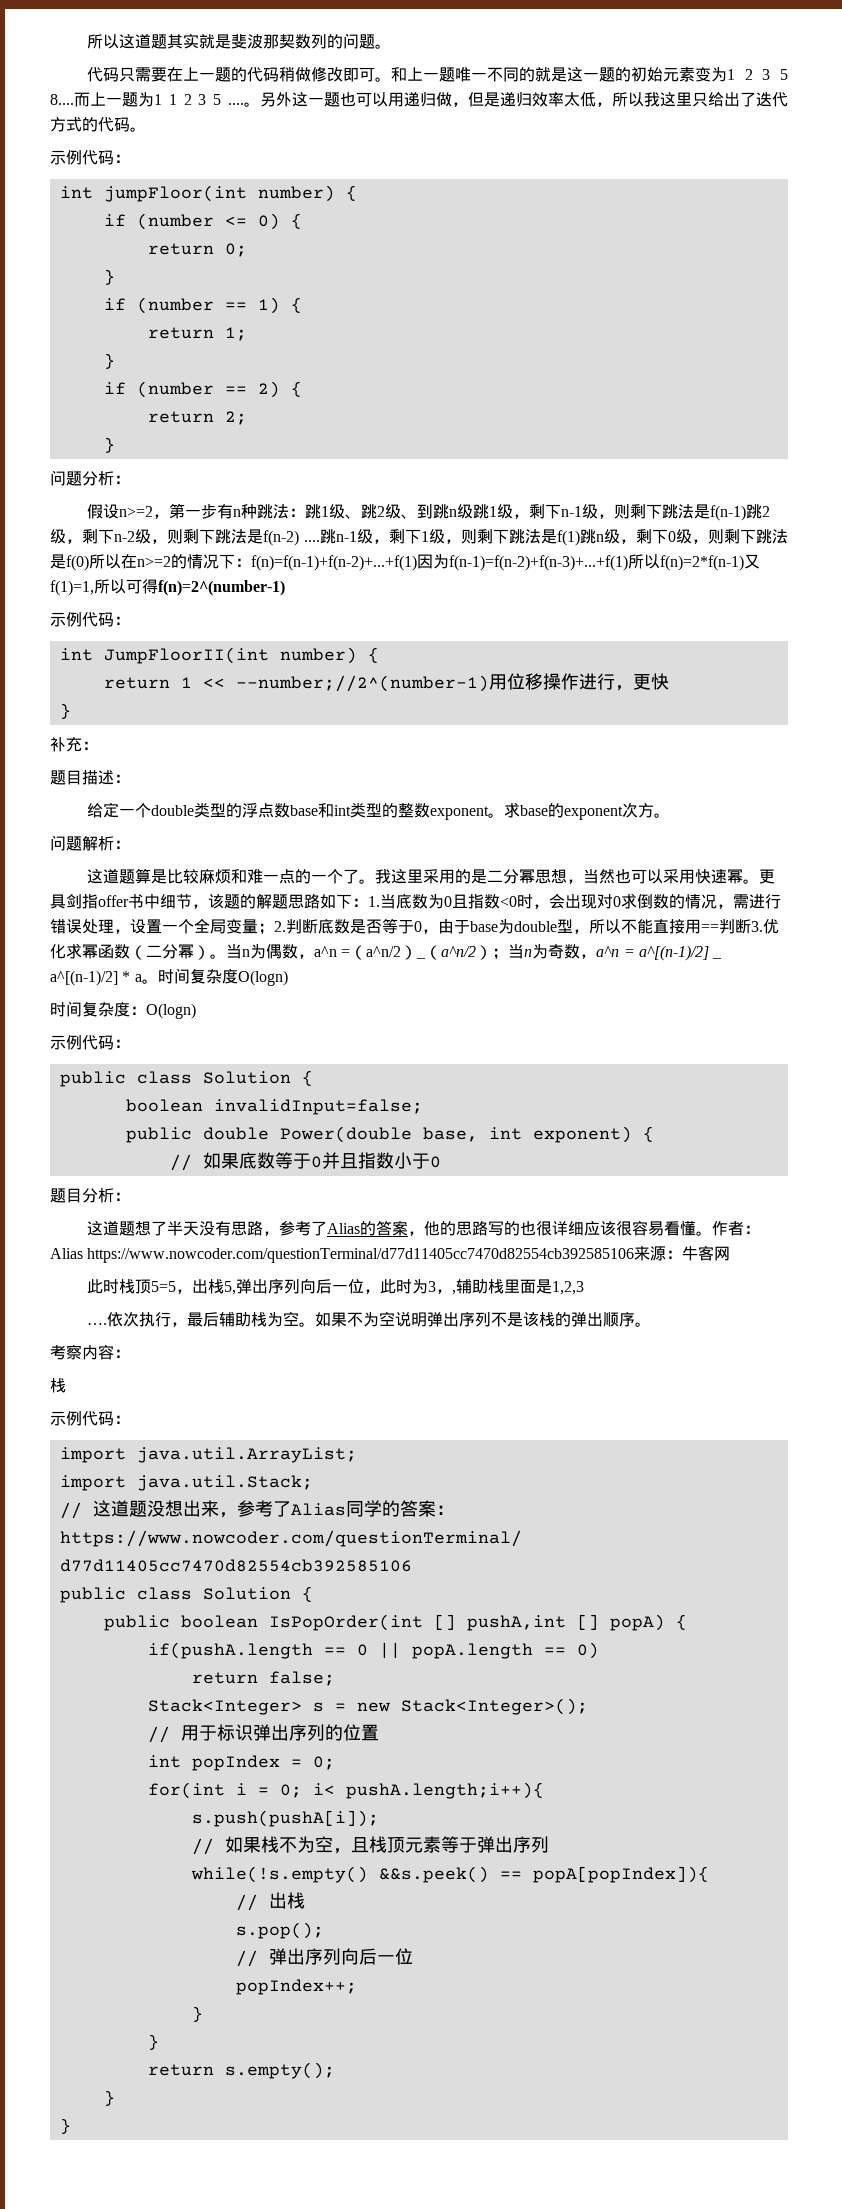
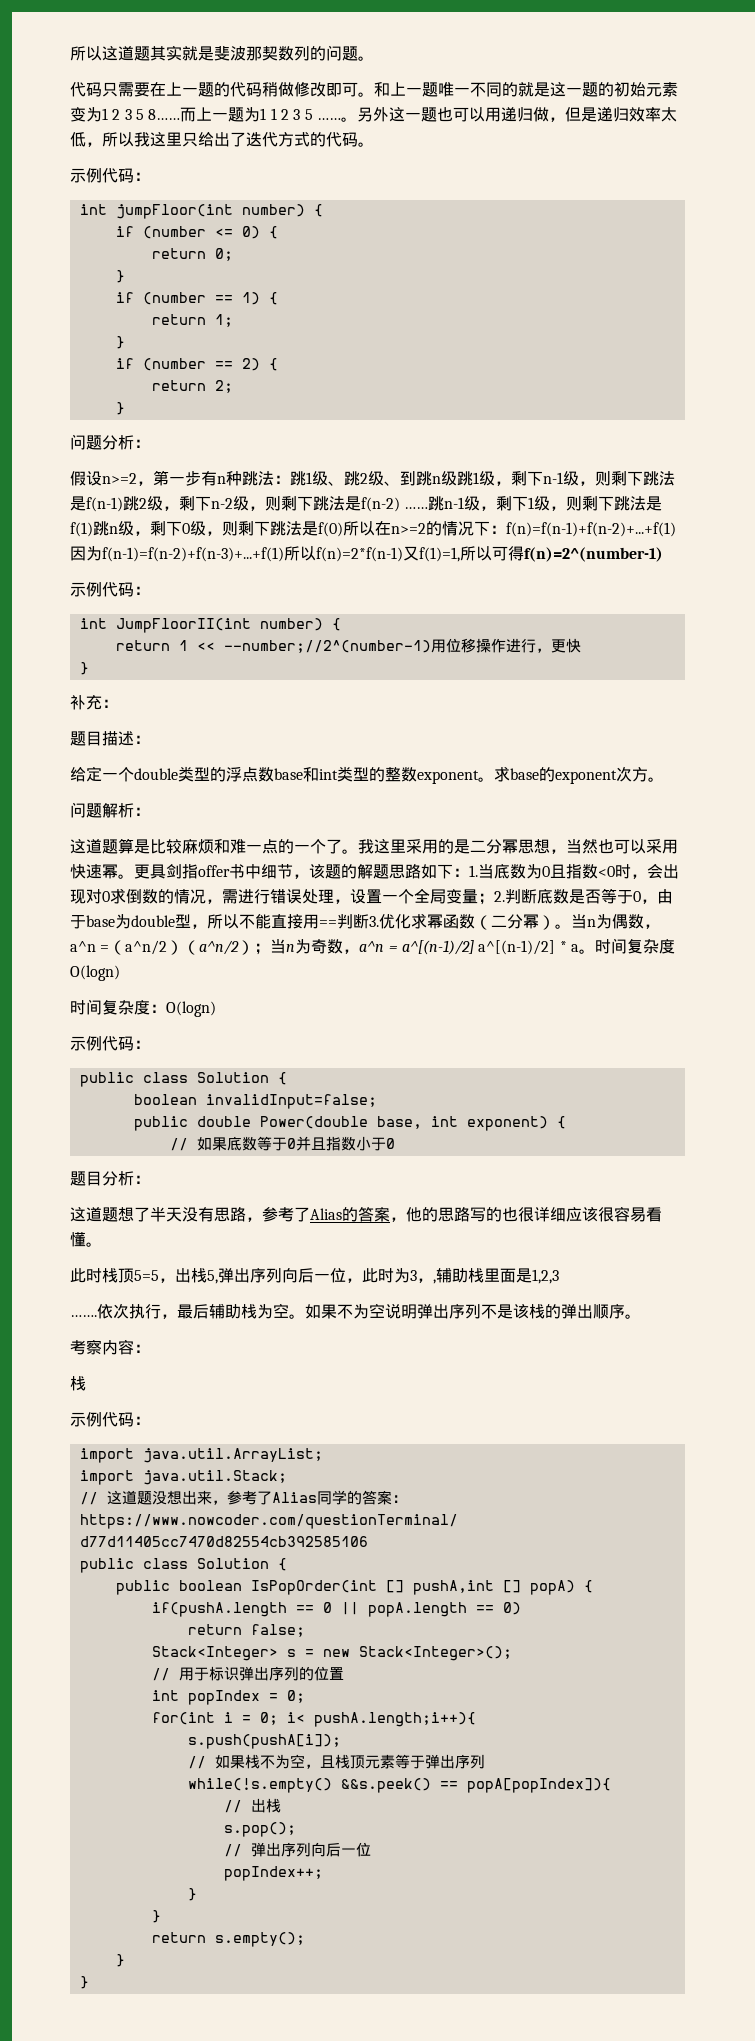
[50,94,74,105] 8.... -> [148,109,181,120] 8……
[227,103,244,105] .... -> [316,118,341,120] ……
[303,540,320,542] .... -> [404,507,429,509] ……
[416,957,427,959] _ -> (184, 947) none
[712,957,723,959] _ -> (474, 947) none
[712,1221,761,1236] [50,1245,731,1263] 作者：Alias https://www.nowcoder.com/questionTerminal/d77d11405cc7470d82554cb392585106来源：牛客网 -> (102, 1244) none
[87,1323,108,1325] …. -> [70,1315,97,1317] …….

